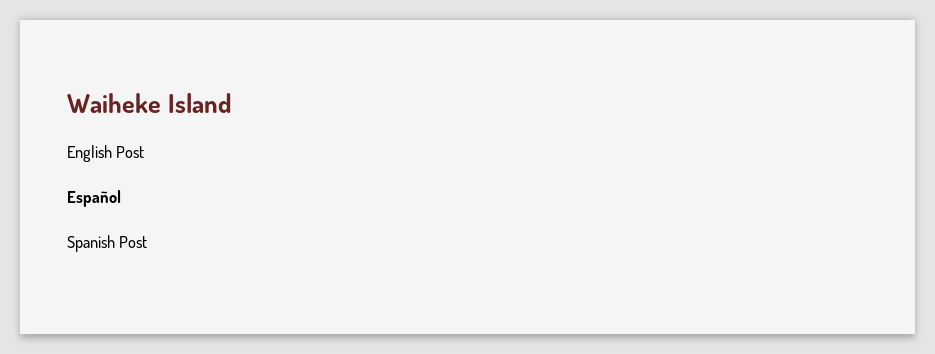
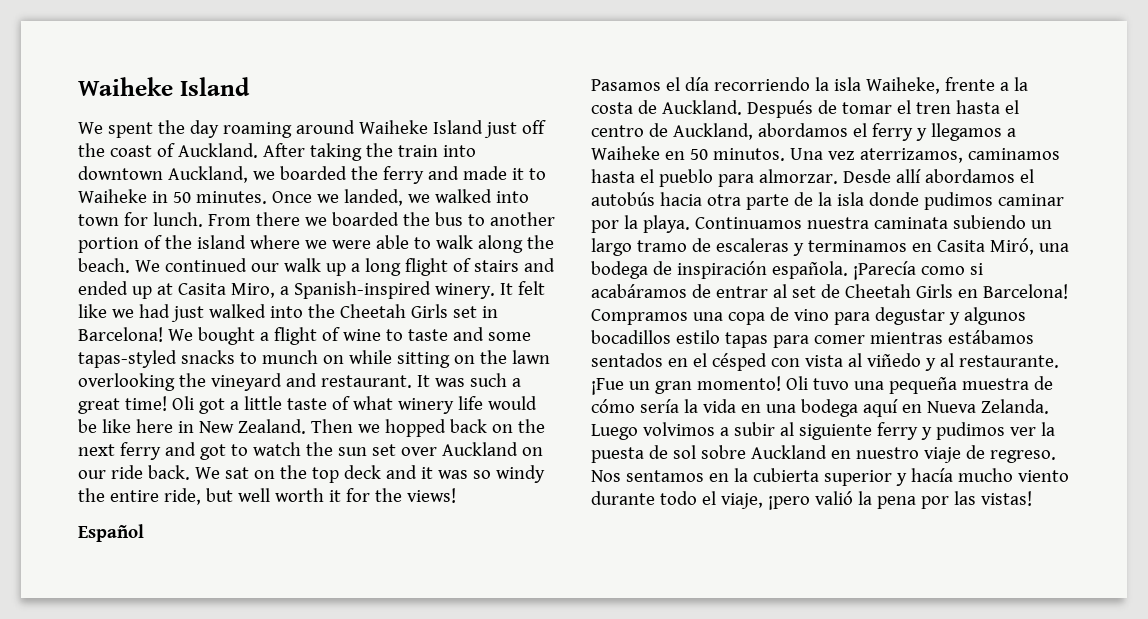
[67,145,145,162] [67,190,121,207] [67,235,148,252] English Post // Español // Spanish Post -> [78,120,546,138] [78,143,476,161] [78,166,546,184] [78,189,529,206] [78,212,555,227] [78,235,554,253] [78,258,555,276] [78,281,545,299] [78,304,498,322] [78,327,531,345] [78,350,550,368] [78,373,521,391] [78,396,537,414] [78,419,545,437] [78,442,543,460] [78,465,545,483] [78,488,456,505] [78,524,144,542] [591,77,1028,94] [591,100,1019,118] [591,123,1016,141] [591,146,1060,163] [591,169,1034,187] [591,192,1064,210] [591,215,1052,233] [591,238,1069,256] [591,261,983,280] [591,284,1068,299] [591,307,1026,325] [591,330,1034,348] [591,353,1059,371] [591,376,1053,395] [591,399,1049,417] [591,422,1055,440] [591,445,1056,463] [591,468,1069,486] [591,491,1032,510] We spent the day roaming around Waiheke Island just off the coast of Auckland. After taking the train into downtown Auckland, we boarded the ferry and made it to Waiheke in 50 minutes. Once we landed, we walked into town for lunch. From there we boarded the bus to another portion of the island where we were able to walk along the beach. We continued our walk up a long flight of stairs and ended up at Casita Miro, a Spanish-inspired winery. It felt like we had just walked into the Cheetah Girls set in Barcelona! We bought a flight of wine to taste and some tapas-styled snacks to munch on while sitting on the lawn overlooking the vineyard and restaurant. It was such a great time! Oli got a little taste of what winery life would be like here in New Zealand. Then we hopped back on the next ferry and got to watch the sun set over Auckland on our ride back. We sat on the top deck and it was so windy the entire ride, but well worth it for the views! // Español // Pasamos el día recorriendo la isla Waiheke, frente a la costa de Auckland. Después de tomar el tren hasta el centro de Auckland, abordamos el ferry y llegamos a Waiheke en 50 minutos. Una vez aterrizamos, caminamos hasta el pueblo para almorzar. Desde allí abordamos el autobús hacia otra parte de la isla donde pudimos caminar por la playa. Continuamos nuestra caminata subiendo un largo tramo de escaleras y terminamos en Casita Miró, una bodega de inspiración española. ¡Parecía como si acabáramos de entrar al set de Cheetah Girls en Barcelona! Compramos una copa de vino para degustar y algunos bocadillos estilo tapas para comer mientras estábamos sentados en el césped con vista al viñedo y al restaurante. ¡Fue un gran momento! Oli tuvo una pequeña muestra de cómo sería la vida en una bodega aquí en Nueva Zelanda. Luego volvimos a subir al siguiente ferry y pudimos ver la puesta de sol sobre Auckland en nuestro viaje de regreso. Nos sentamos en la cubierta superior y hacía mucho viento durante todo el viaje, ¡pero valió la pena por las vistas!

